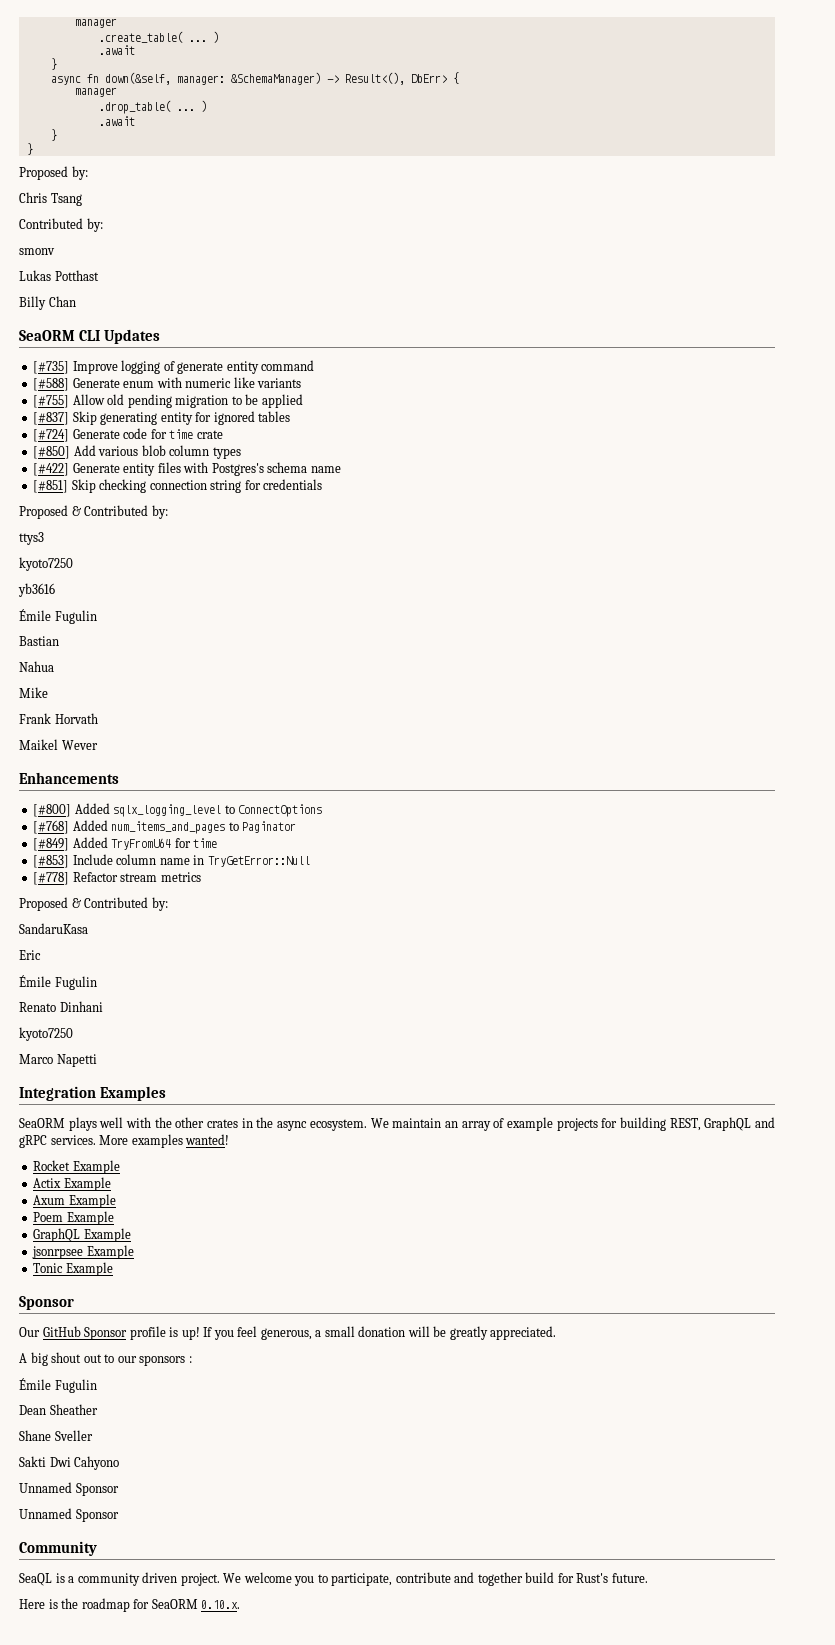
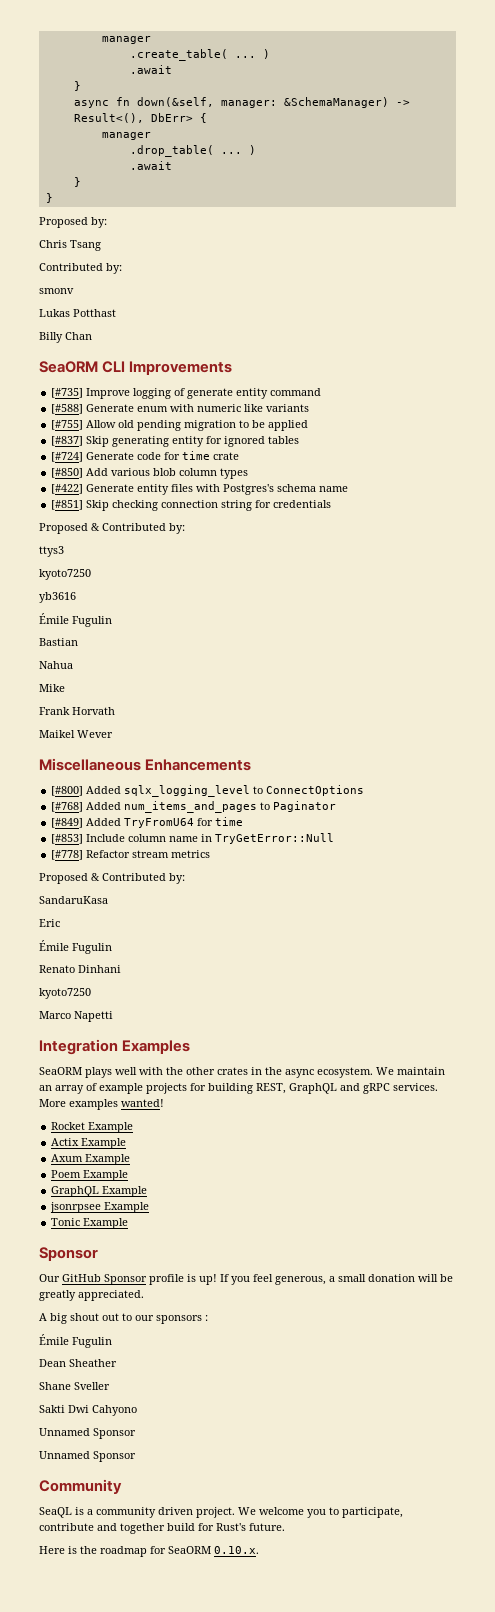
[103,329,160,344] Updates -> [129,361,233,375] Improvements
(98, 745) none -> [39,758,141,771] Miscellaneous

